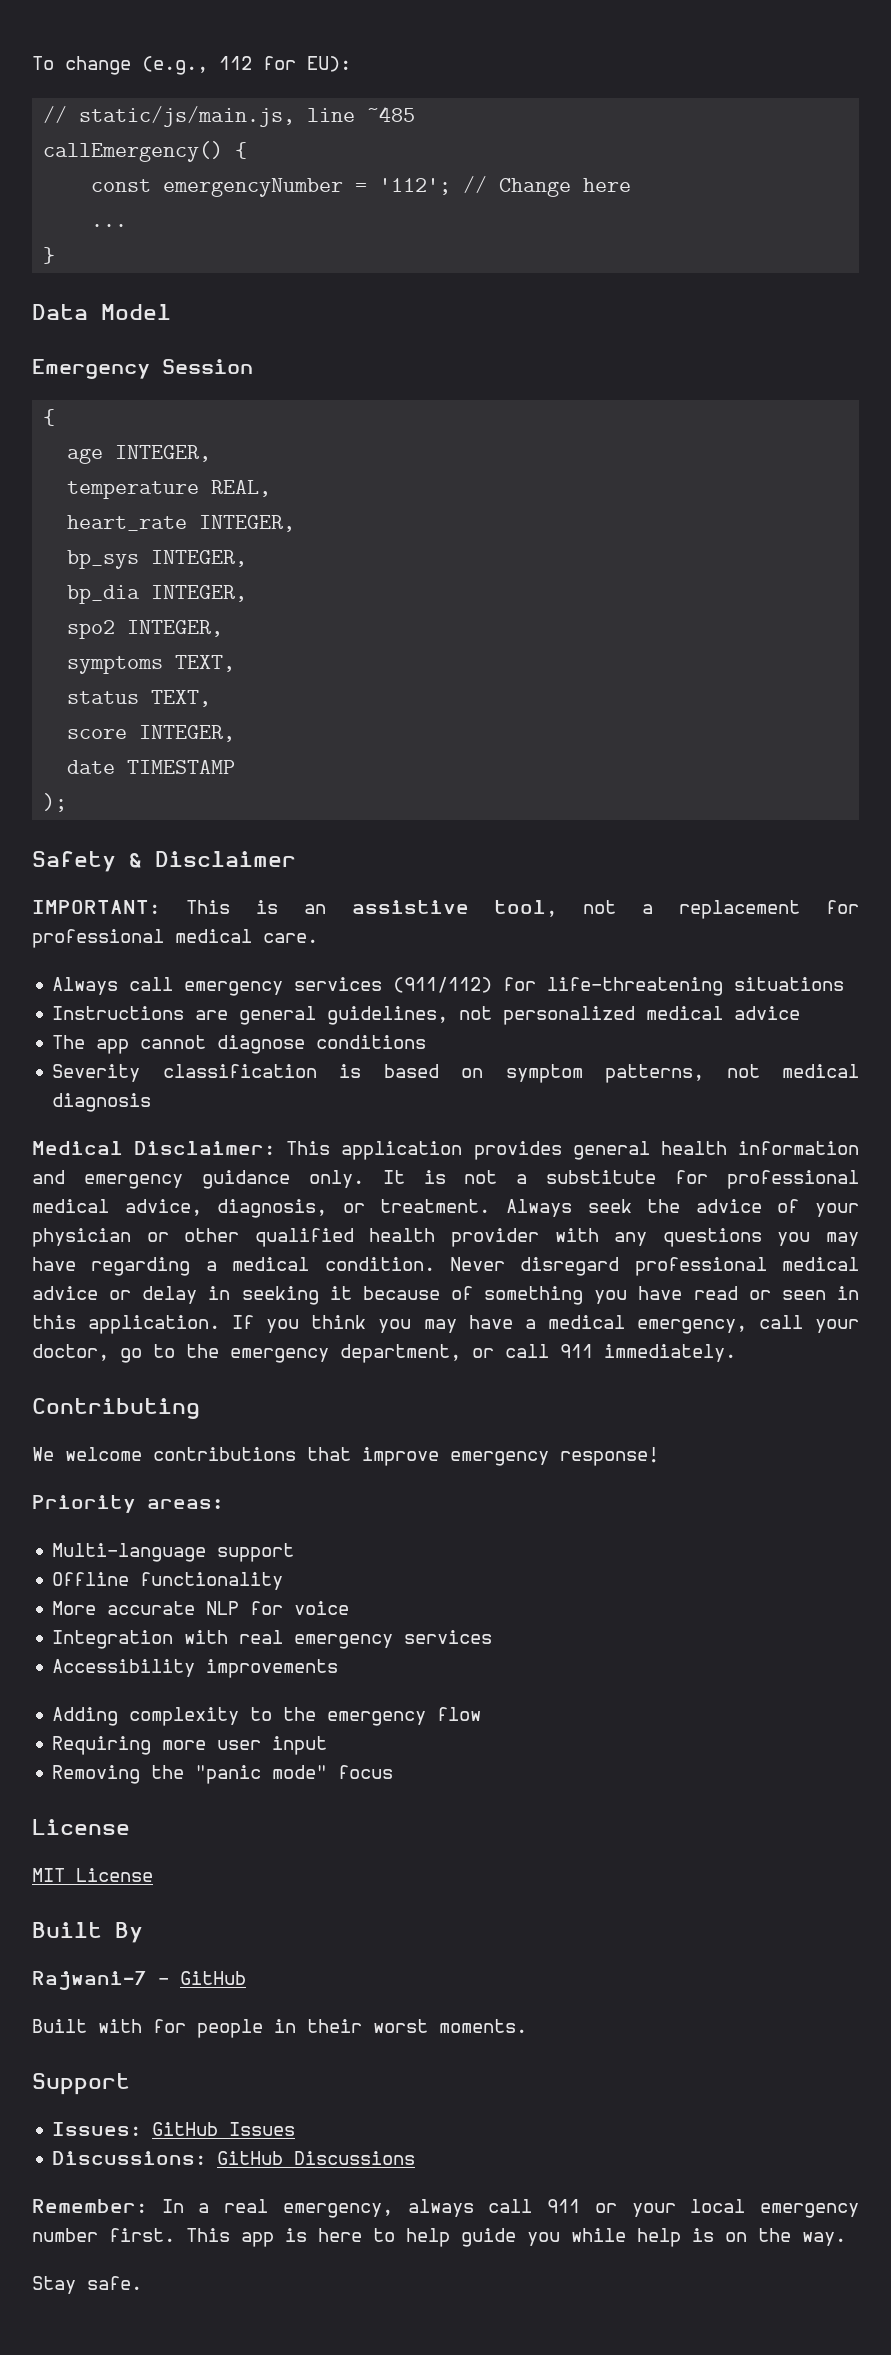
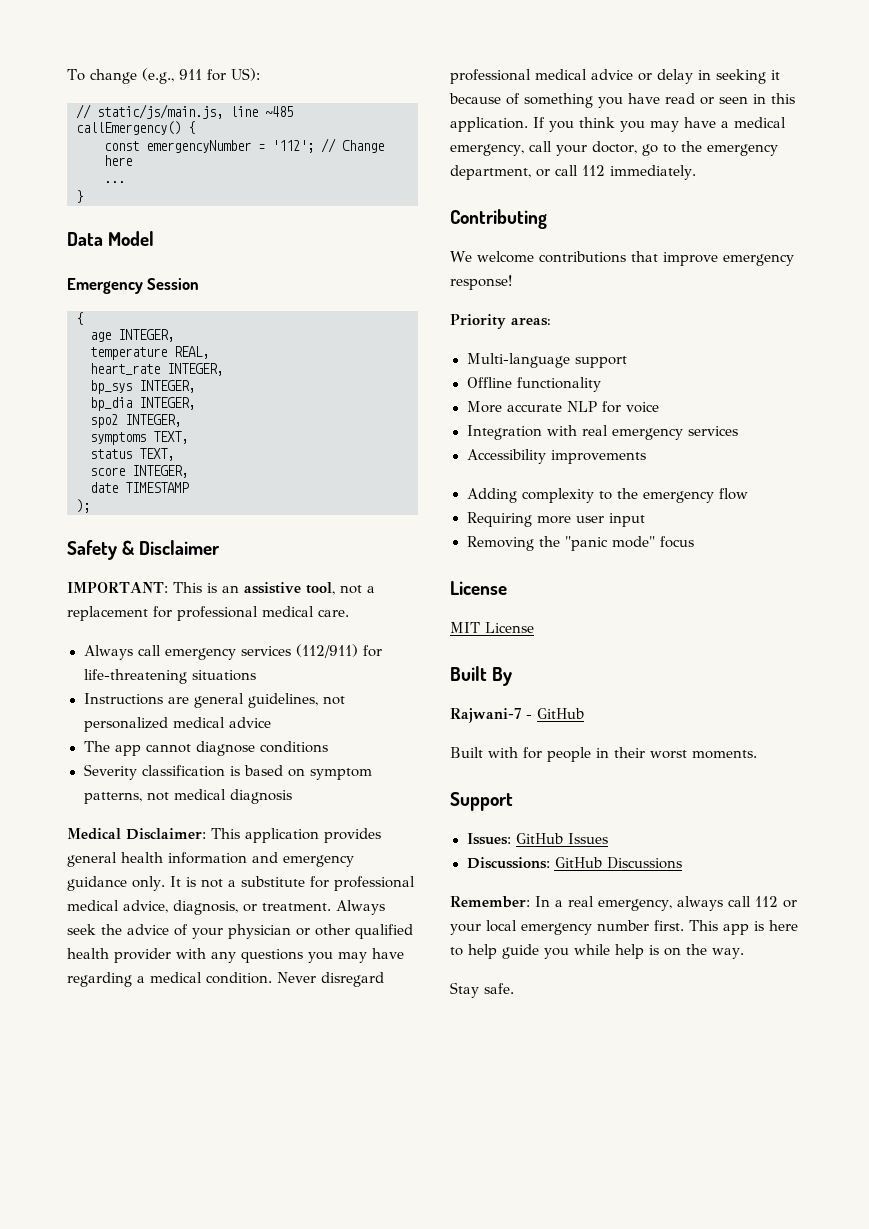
[219,56,351,72] 112 for EU): -> [178,68,260,81] 911 for US):
[393,977,493,993] (911/112) -> [295,644,358,658] (112/911)
[560,1344,593,1358] 911 -> [582,165,605,176] 112
[547,2199,581,2213] 911 -> [754,896,778,907] 112

